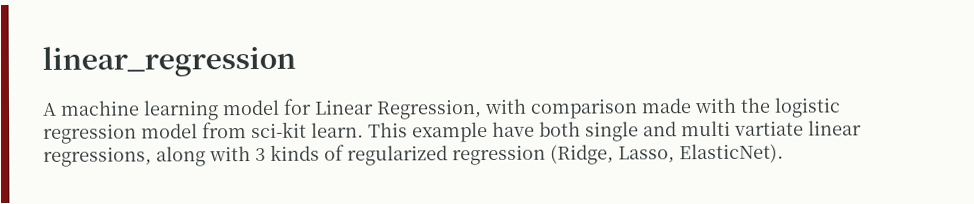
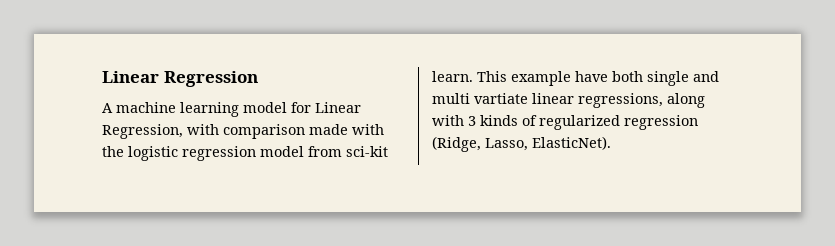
[42,45,296,77] linear_regression -> [102,71,258,87] Linear Regression

